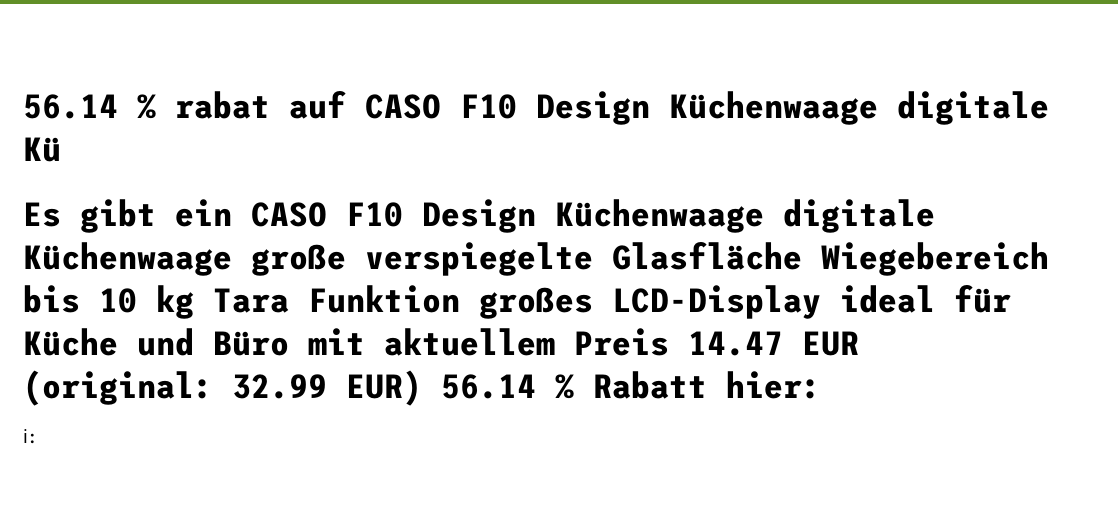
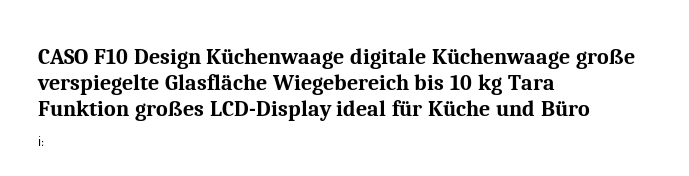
[23,90,1049,125] [23,137,61,162] [23,199,232,233] 56.14 % rabat auf CASO F10 Design Küchenwaage digitale Kü // Es gibt ein -> (38, 56) none
[308,328,859,356] [23,370,821,406] mit aktuellem Preis 14.47 EUR (original: 32.99 EUR) 56.14 % Rabatt hier: -> (590, 108) none

